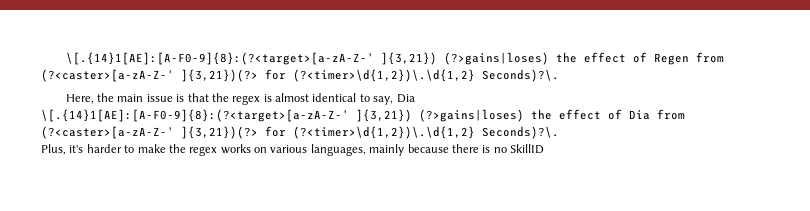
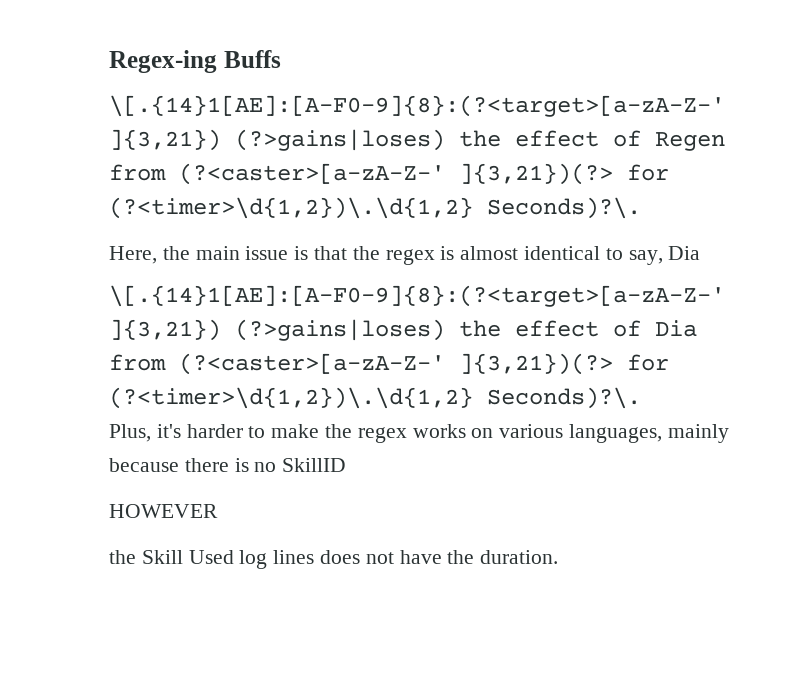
(65, 58) none -> [109,50,281,73] Regex-ing Buffs //
(544, 149) none -> [109,504,218,518] [109,550,559,569] // HOWEVER // the Skill Used log lines does not have the duration.

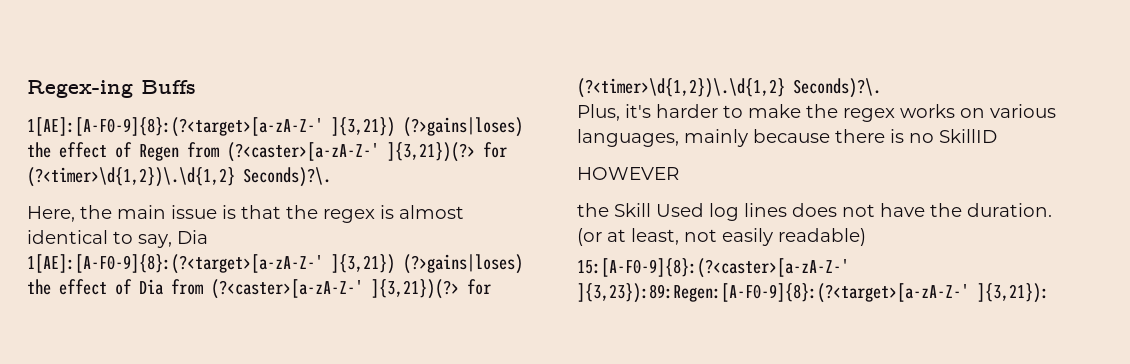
[109,95,725,117] \[.{14}1[AE]:[A-F0-9]{8}:(?<target>[a-zA-Z-' -> [27,117,323,137] 1[AE]:[A-F0-9]{8}:(?<target>[a-zA-Z-'
[109,285,725,307] \[.{14}1[AE]:[A-F0-9]{8}:(?<target>[a-zA-Z-' -> [27,254,323,274] 1[AE]:[A-F0-9]{8}:(?<target>[a-zA-Z-'
(559, 557) none -> [577,228,866,246] [577,258,849,278] [577,283,1049,303] (or at least, not easily readable) // 15:[A-F0-9]{8}:(?<caster>[a-zA-Z-' ]{3,23}):89:Regen:[A-F0-9]{8}:(?<target>[a-zA-Z-' ]{3,21}):

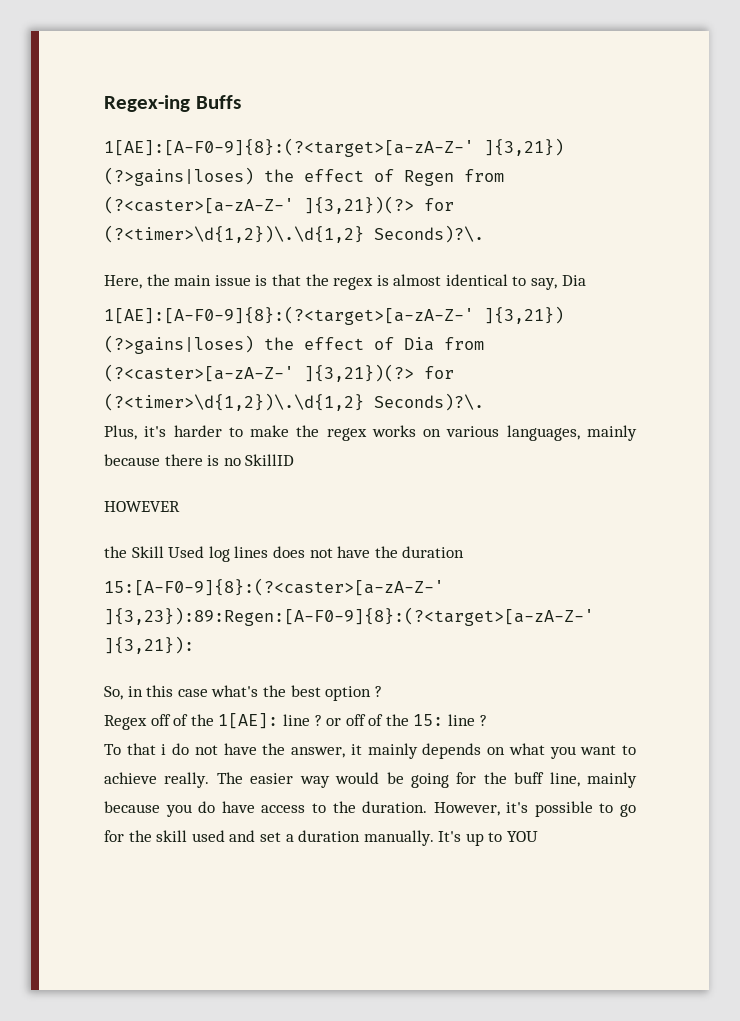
[967,203,1052,217] [577,228,866,246] [577,258,849,278] [577,283,1049,303] duration. (or at least, not easily readable) // 15:[A-F0-9]{8}:(?<caster>[a-zA-Z-' ]{3,23}):89:Regen:[A-F0-9]{8}:(?<target>[a-zA-Z-' ]{3,21}): -> [402,546,465,558] [104,578,444,596] [104,607,594,626] [104,636,194,654] [104,685,382,701] [104,713,487,730] [104,743,637,759] [104,772,637,788] [104,801,636,817] [104,830,539,846] duration // 15:[A-F0-9]{8}:(?<caster>[a-zA-Z-' ]{3,23}):89:Regen:[A-F0-9]{8}:(?<target>[a-zA-Z-' ]{3,21}): // So, in this case what's the best option ? // Regex off of the 1[AE]: line ? or off of the 15: line ? // To that i do not have the answer, it mainly depends on what you want to achieve really. The easier way would be going for the buff line, mainly because you do have access to the duration. However, it's possible to go for the skill used and set a duration manually. It's up to YOU

